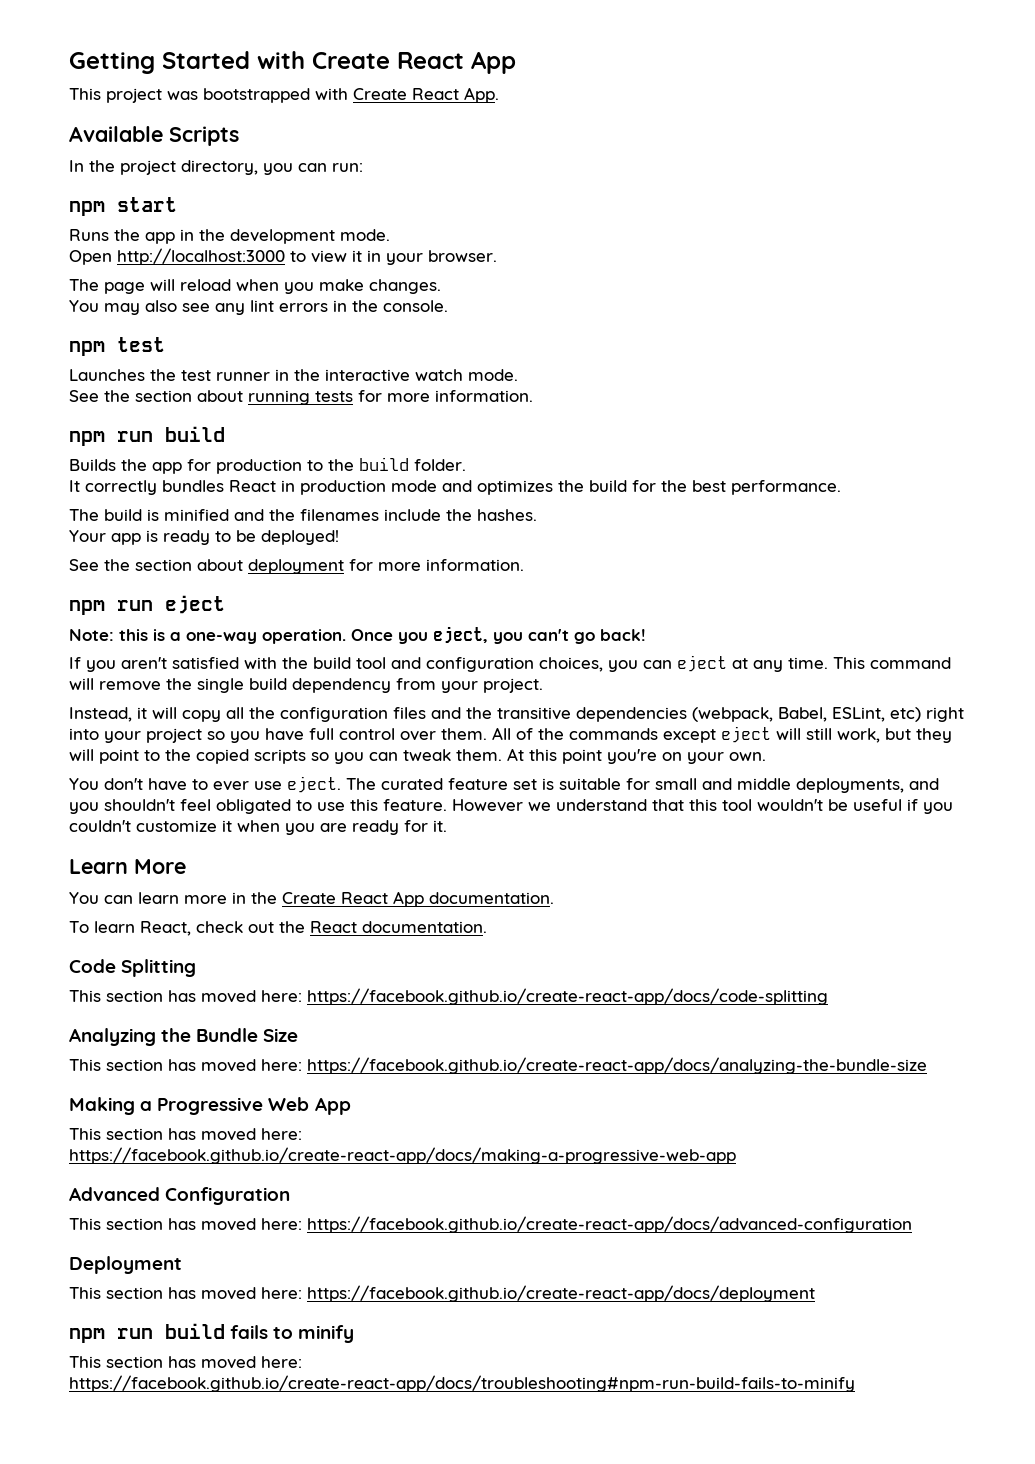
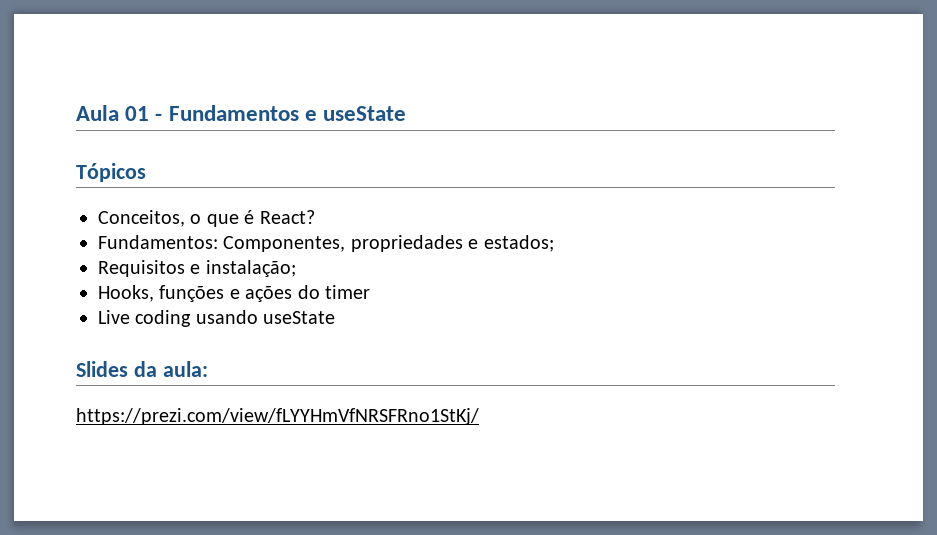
[69,51,516,74] [69,87,499,103] [69,126,239,146] [69,160,363,175] [69,197,177,216] [69,229,390,244] [69,248,497,265] [69,279,441,294] [69,300,448,315] [69,337,165,356] [69,369,518,382] [69,390,533,405] [69,426,225,446] [69,457,466,474] [69,480,841,495] [69,509,537,521] [69,530,339,545] [69,559,524,574] [69,595,225,615] [69,626,646,644] [69,655,951,672] [69,678,543,693] [69,707,964,722] [69,726,952,743] [69,748,766,764] [69,776,939,793] [69,799,953,814] [69,820,447,835] [69,859,186,874] [69,891,554,907] [69,921,487,936] [69,959,197,977] [69,988,828,1005] [69,1028,299,1046] [69,1057,927,1074] [69,1097,351,1115] [69,1128,302,1141] [69,1147,736,1164] [69,1187,291,1205] [69,1216,912,1233] [69,1256,182,1274] [69,1285,815,1302] [69,1323,355,1343] [69,1356,302,1369] [69,1375,855,1392] Getting Started with Create React App // This project was bootstrapped with Create React App. // Available Scripts // In the project directory, you can run: // npm start // Runs the app in the development mode. // Open http://localhost:3000 to view it in your browser. // The page will reload when you make changes. // You may also see any lint errors in the console. // npm test // Launches the test runner in the interactive watch mode. // See the section about running tests for more information. // npm run build // Builds the app for production to the build folder. // It correctly bundles React in production mode and optimizes the build for the best performance. // The build is minified and the filenames include the hashes. // Your app is ready to be deployed! // See the section about deployment for more information. // npm run eject // Note: this is a one-way operation. Once you eject, you can't go back! // If you aren't satisfied with the build tool and configuration choices, you can eject at any time. This command will remove the single build dependency from your project. // Instead, it will copy all the configuration files and the transitive dependencies (webpack, Babel, ESLint, etc) right into your project so you have full control over them. All of the commands except eject will still work, but they will point to the copied scripts so you can tweak them. At this point you're on your own. // You don't have to ever use eject. The curated feature set is suitable for small and middle deployments, and you shouldn't feel obligated to use this feature. However we understand that this tool wouldn't be useful if you couldn't customize it when you are ready for it. // Learn More // You can learn more in the Create React App documentation. // To learn React, check out the React documentation. // Code Splitting // This section has moved here: https://facebook.github.io/create-react-app/docs/code-splitting // Analyzing the Bundle Size // This section has moved here: https://facebook.github.io/create-react-app/docs/analyzing-the-bundle-size // Making a Progressive Web App // This section has moved here: https://facebook.github.io/create-react-app/docs/making-a-progressive-web-app // Advanced Configuration // This section has moved here: https://facebook.github.io/create-react-app/docs/advanced-configuration // Deployment // This section has moved here: https://facebook.github.io/create-react-app/docs/deployment // npm run build fails to minify // This section has moved here: https://facebook.github.io/create-react-app/docs/troubleshooting#npm-run-build-fails-to-minify -> [76,105,407,121] [76,163,146,182] [98,210,315,227] [98,235,554,252] [98,260,296,277] [98,285,370,302] [98,310,336,327] [76,361,208,377] [76,408,479,425] Aula 01 - Fundamentos e useState // Tópicos // Conceitos, o que é React? // Fundamentos: Componentes, propriedades e estados; // Requisitos e instalação; // Hooks, funções e ações do timer // Live coding usando useState // Slides da aula: // https://prezi.com/view/fLYYHmVfNRSFRno1StKj/

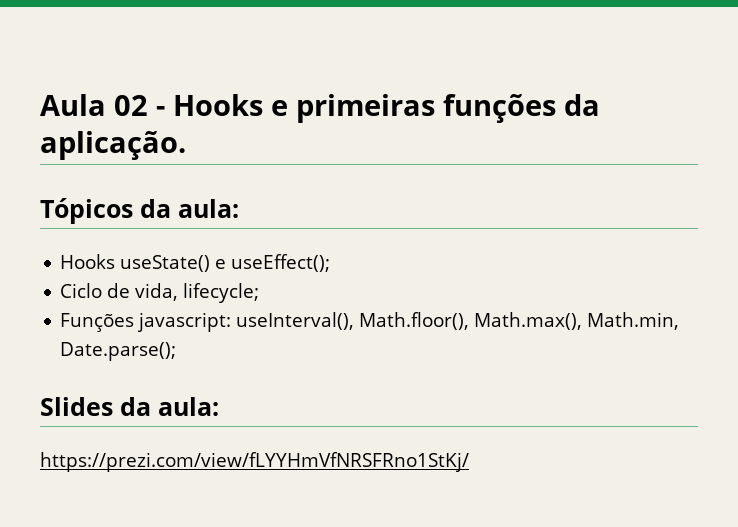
[125,105,407,121] [76,163,146,182] [98,210,315,227] [98,235,554,252] [98,260,296,277] [98,285,370,302] [98,310,336,327] 01 - Fundamentos e useState // Tópicos // Conceitos, o que é React? // Fundamentos: Componentes, propriedades e estados; // Requisitos e instalação; // Hooks, funções e ações do timer // Live coding usando useState -> [114,94,600,123] [40,131,186,160] [40,198,239,224] [60,254,331,272] [60,283,260,303] [60,312,680,332] [60,342,177,361] 02 - Hooks e primeiras funções da aplicação. // Tópicos da aula: // Hooks useState() e useEffect(); // Ciclo de vida, lifecycle; // Funções javascript: useInterval(), Math.floor(), Math.max(), Math.min, Date.parse();

